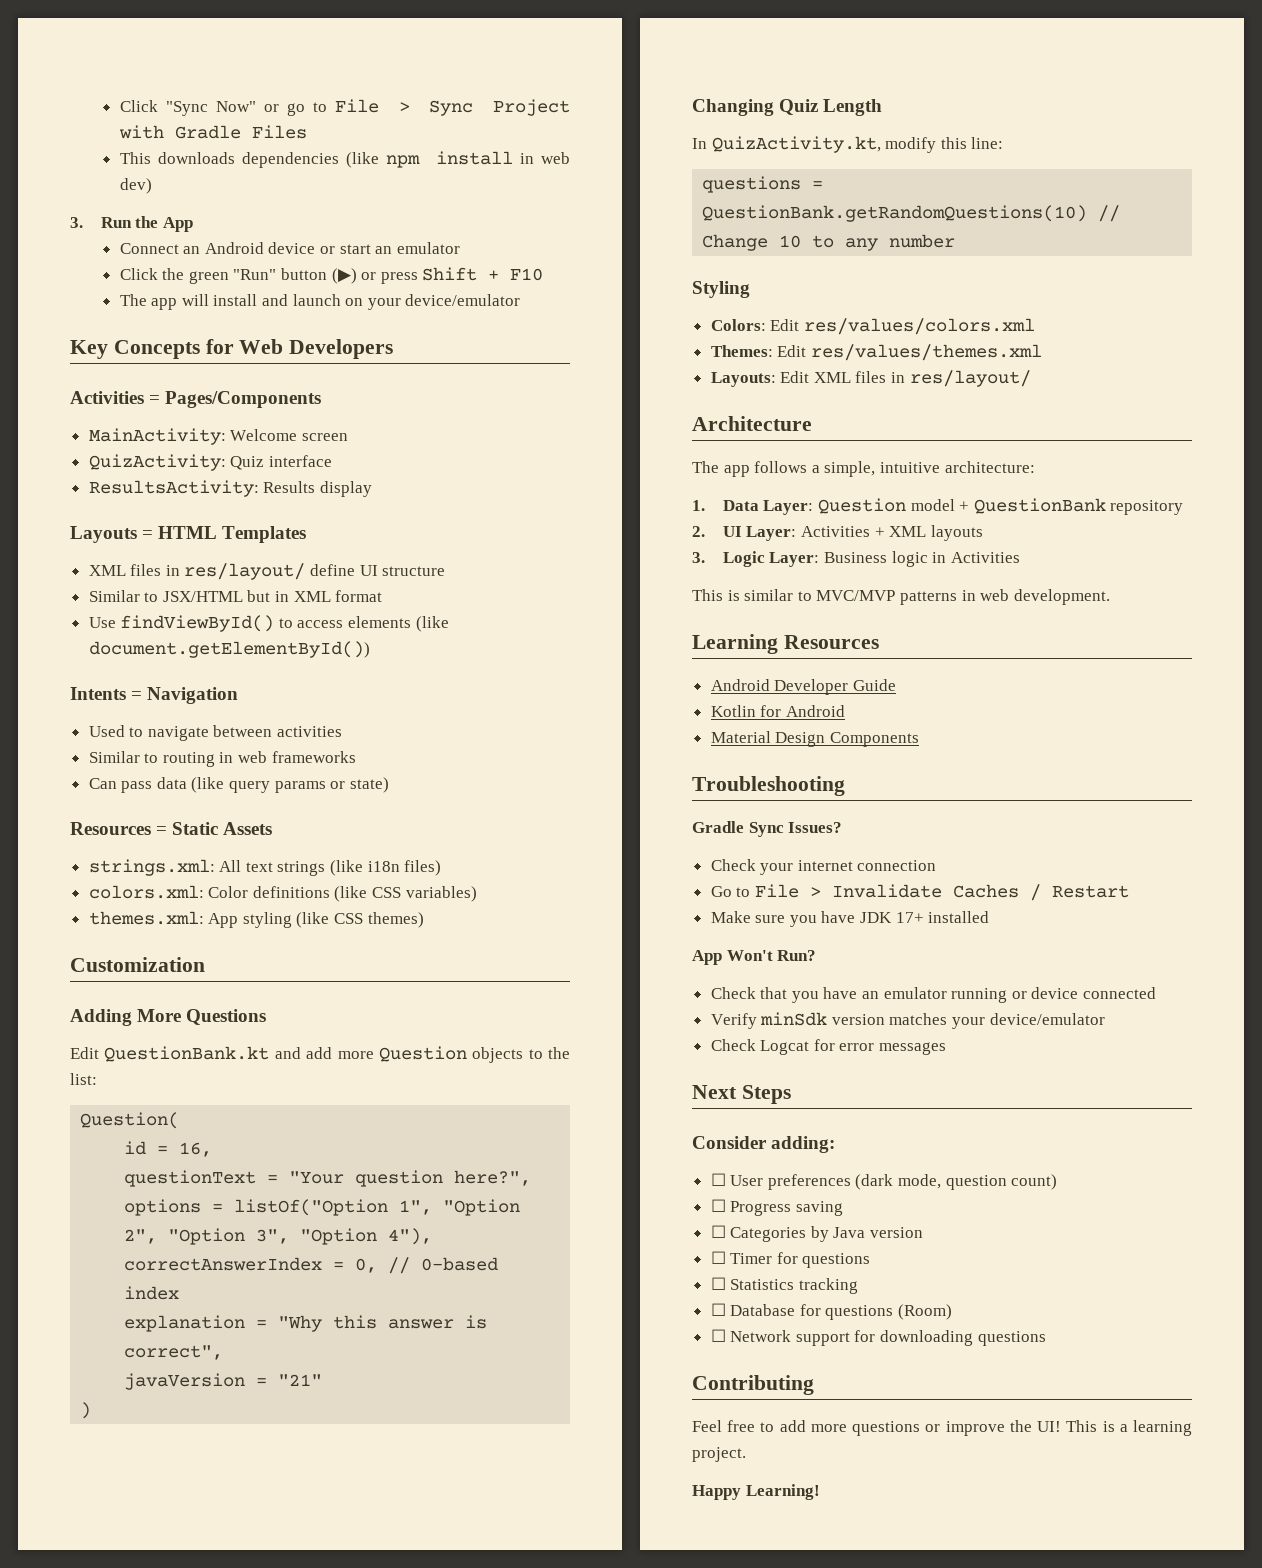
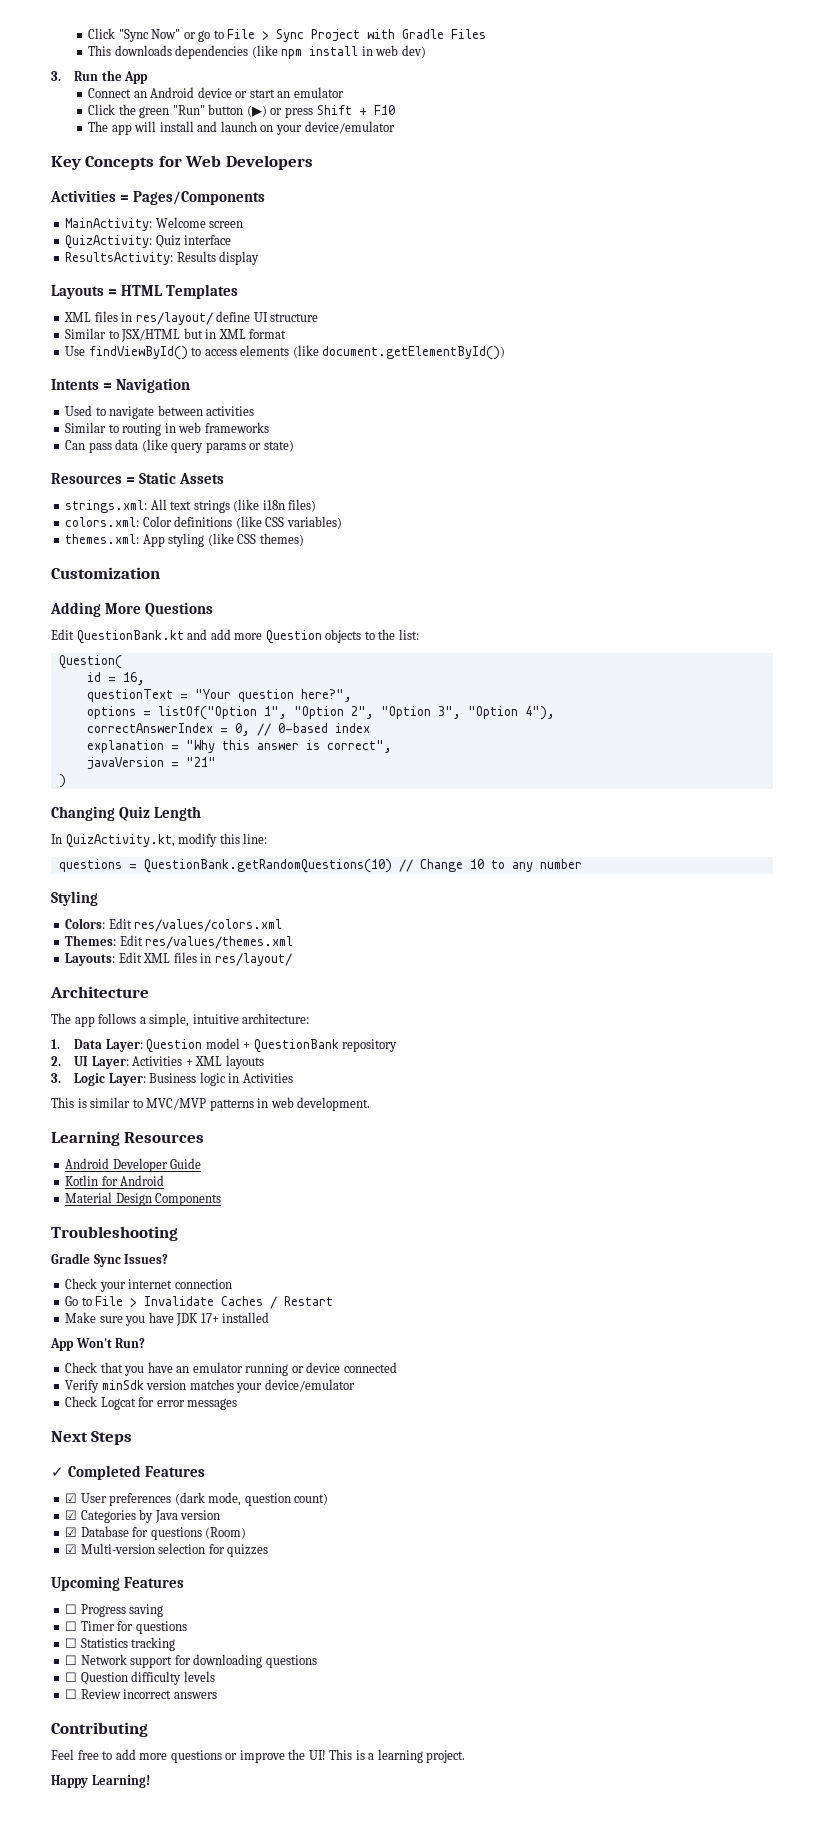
[692,1136,836,1153] [710,1173,726,1186] Consider adding: // ☐ -> [51,1465,205,1480] [65,1493,78,1503] ✓ Completed Features // ☑
[710,1199,843,1216] [710,1225,726,1238] ☐ Progress saving // ☐ -> [65,1510,78,1520] ☑
(924, 1232) none -> [65,1526,247,1540] [65,1543,269,1557] [51,1576,184,1591] [65,1604,164,1617] // ☑ Database for questions (Room) // ☑ Multi-version selection for quizzes // Upcoming Features // ☐ Progress saving
[710,1303,953,1320] // ☐ Database for questions (Room) -> (176, 1644) none
(1046, 1338) none -> [65,1671,215,1685] [65,1689,217,1699] // ☐ Question difficulty levels // ☐ Review incorrect answers

